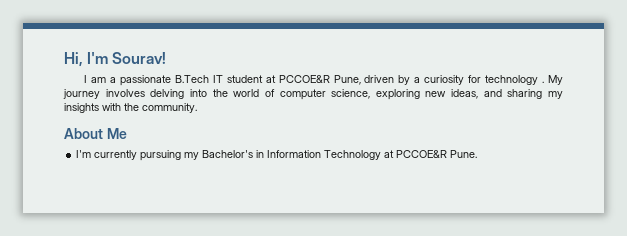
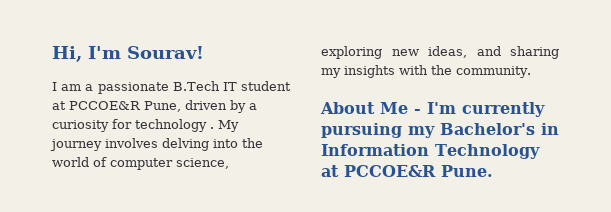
(127, 133) // -> [414,109,421,114] -

